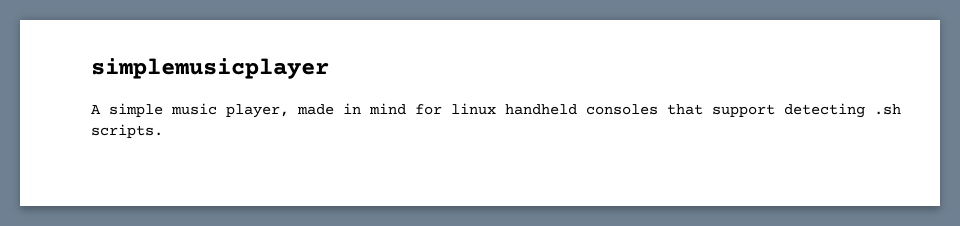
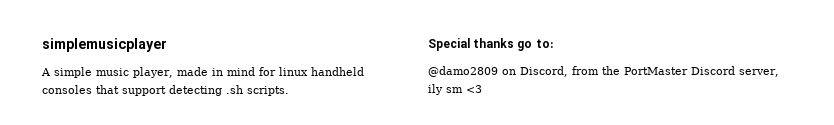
(163, 131) none -> [428,38,553,51] [428,66,779,77] [428,84,482,95] // Special thanks go to: // @damo2809 on Discord, from the PortMaster Discord server, ily sm <3

